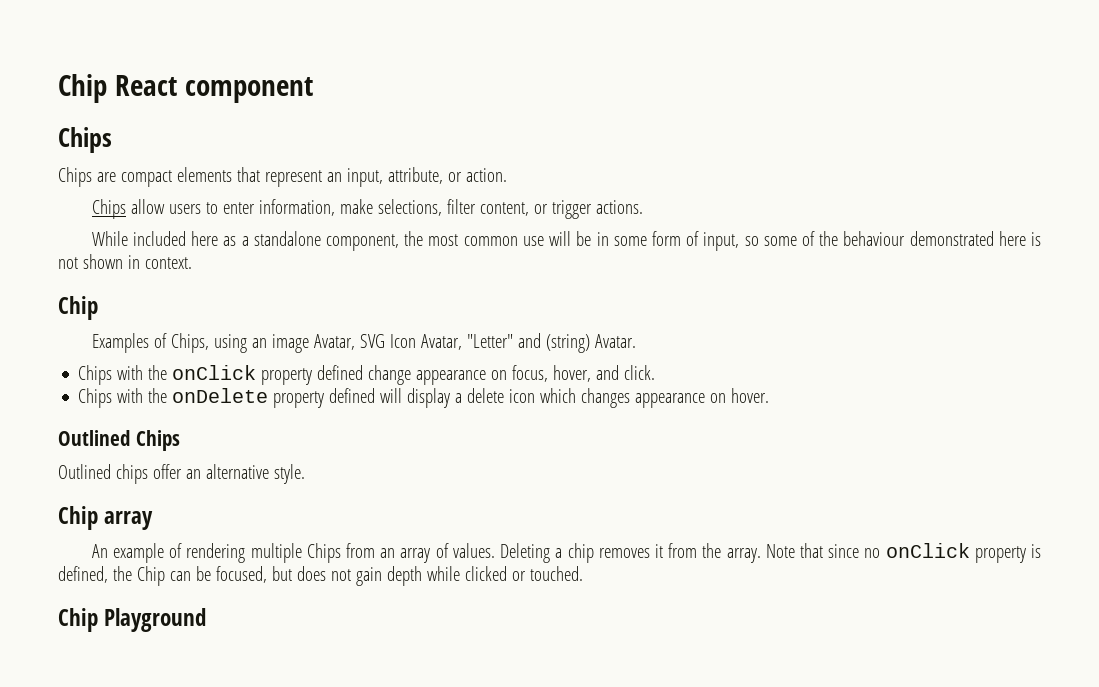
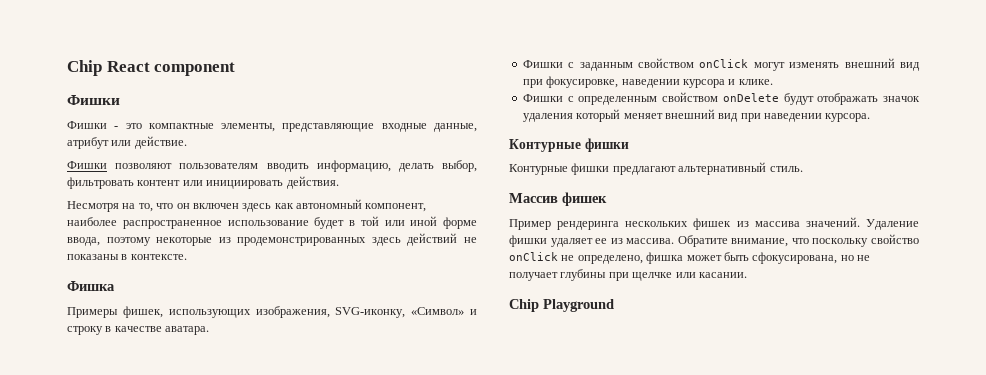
[58,127,112,153] [58,167,507,187] [91,199,643,219] [91,231,1042,251] [58,254,192,269] [58,296,98,320] [91,333,636,353] [78,365,656,385] [78,388,770,408] [58,430,180,451] [58,464,305,484] [58,506,154,530] [91,543,1041,563] [58,566,583,586] Chips // Chips are compact elements that represent an input, attribute, or action. // Chips allow users to enter information, make selections, filter content, or trigger actions. // While included here as a standalone component, the most common use will be in some form of input, so some of the behaviour demonstrated here is not shown in context. // Chip // Examples of Chips, using an image Avatar, SVG Icon Avatar, "Letter" and (string) Avatar. // Chips with the onClick property defined change appearance on focus, hover, and click. // Chips with the onDelete property defined will display a delete icon which changes appearance on hover. // Outlined Chips // Outlined chips offer an alternative style. // Chip array // An example of rendering multiple Chips from an array of values. Deleting a chip removes it from the array. Note that since no onClick property is defined, the Chip can be focused, but does not gain depth while clicked or touched. -> [67,95,120,105] [67,121,477,132] [67,136,187,149] [67,160,477,172] [67,176,339,189] [67,199,427,212] [67,216,477,229] [67,233,477,246] [67,254,187,260] [67,281,115,291] [67,306,477,318] [67,326,210,335] [522,58,920,71] [522,76,773,88] [522,92,920,105] [522,109,871,122] [509,138,629,152] [509,162,803,175] [509,192,607,206] [509,217,919,230] [509,234,919,247] [509,252,870,264] [509,269,747,281] Фишки // Фишки - это компактные элементы, представляющие входные данные, атрибут или действие. // Фишки позволяют пользователям вводить информацию, делать выбор, фильтровать контент или инициировать действия. // Несмотря на то, что он включен здесь как автономный компонент, наиболее распространенное использование будет в той или иной форме ввода, поэтому некоторые из продемонстрированных здесь действий не показаны в контексте. // Фишка // Примеры фишек, использующих изображения, SVG-иконку, «Символ» и строку в качестве аватара. // Фишки с заданным свойством onClick могут изменять внешний вид при фокусировке, наведении курсора и клике. // Фишки с определенным свойством onDelete будут отображать значок удаления который меняет внешний вид при наведении курсора. // Контурные фишки // Контурные фишки предлагают альтернативный стиль. // Массив фишек // Пример рендеринга нескольких фишек из массива значений. Удаление фишки удаляет ее из массива. Обратите внимание, что поскольку свойство onClick не определено, фишка может быть сфокусирована, но не получает глубины при щелчке или касании.

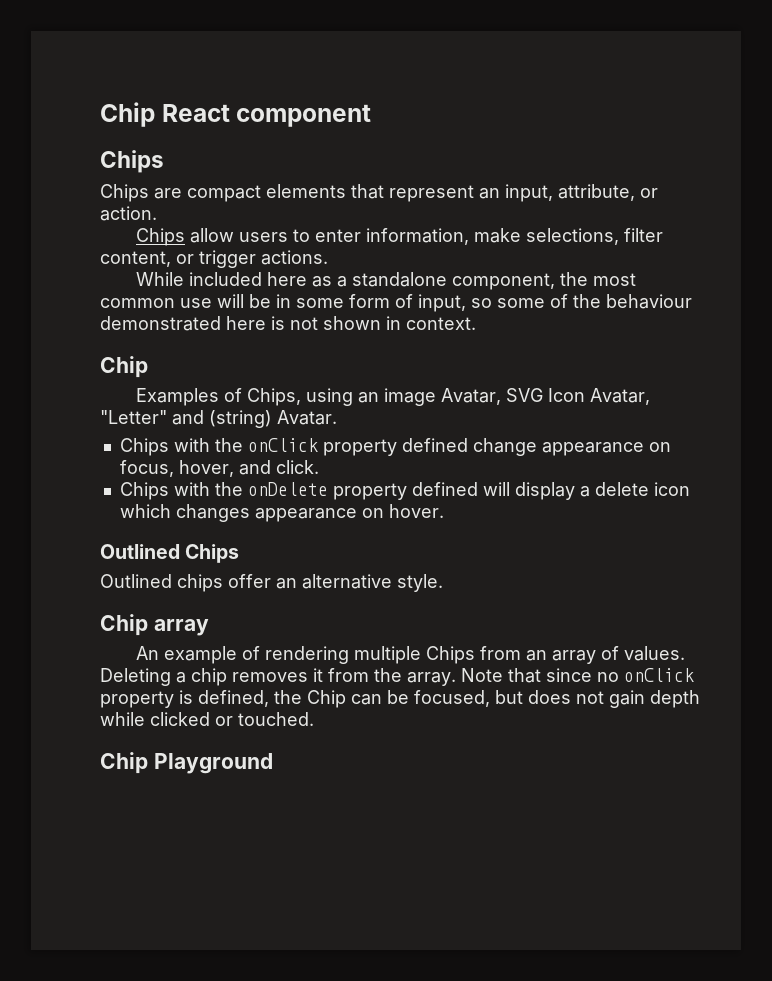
[67,95,120,105] [67,121,477,132] [67,136,187,149] [67,160,477,172] [67,176,339,189] [67,199,427,212] [67,216,477,229] [67,233,477,246] [67,254,187,260] [67,281,115,291] [67,306,477,318] [67,326,210,335] [522,58,920,71] [522,76,773,88] [522,92,920,105] [522,109,871,122] [509,138,629,152] [509,162,803,175] [509,192,607,206] [509,217,919,230] [509,234,919,247] [509,252,870,264] [509,269,747,281] Фишки // Фишки - это компактные элементы, представляющие входные данные, атрибут или действие. // Фишки позволяют пользователям вводить информацию, делать выбор, фильтровать контент или инициировать действия. // Несмотря на то, что он включен здесь как автономный компонент, наиболее распространенное использование будет в той или иной форме ввода, поэтому некоторые из продемонстрированных здесь действий не показаны в контексте. // Фишка // Примеры фишек, использующих изображения, SVG-иконку, «Символ» и строку в качестве аватара. // Фишки с заданным свойством onClick могут изменять внешний вид при фокусировке, наведении курсора и клике. // Фишки с определенным свойством onDelete будут отображать значок удаления который меняет внешний вид при наведении курсора. // Контурные фишки // Контурные фишки предлагают альтернативный стиль. // Массив фишек // Пример рендеринга нескольких фишек из массива значений. Удаление фишки удаляет ее из массива. Обратите внимание, что поскольку свойство onClick не определено, фишка может быть сфокусирована, но не получает глубины при щелчке или касании. -> [100,150,164,173] [100,184,658,202] [100,206,157,221] [136,228,664,246] [100,250,328,268] [136,272,637,290] [100,294,692,312] [100,316,476,331] [100,356,148,378] [136,388,651,406] [100,410,337,428] [119,438,671,456] [119,460,319,477] [119,482,690,500] [119,504,444,522] [100,544,240,563] [100,574,443,592] [100,614,209,636] [136,646,686,664] [100,668,694,686] [100,690,700,708] [100,712,314,726] Chips // Chips are compact elements that represent an input, attribute, or action. // Chips allow users to enter information, make selections, filter content, or trigger actions. // While included here as a standalone component, the most common use will be in some form of input, so some of the behaviour demonstrated here is not shown in context. // Chip // Examples of Chips, using an image Avatar, SVG Icon Avatar, "Letter" and (string) Avatar. // Chips with the onClick property defined change appearance on focus, hover, and click. // Chips with the onDelete property defined will display a delete icon which changes appearance on hover. // Outlined Chips // Outlined chips offer an alternative style. // Chip array // An example of rendering multiple Chips from an array of values. Deleting a chip removes it from the array. Note that since no onClick property is defined, the Chip can be focused, but does not gain depth while clicked or touched.

